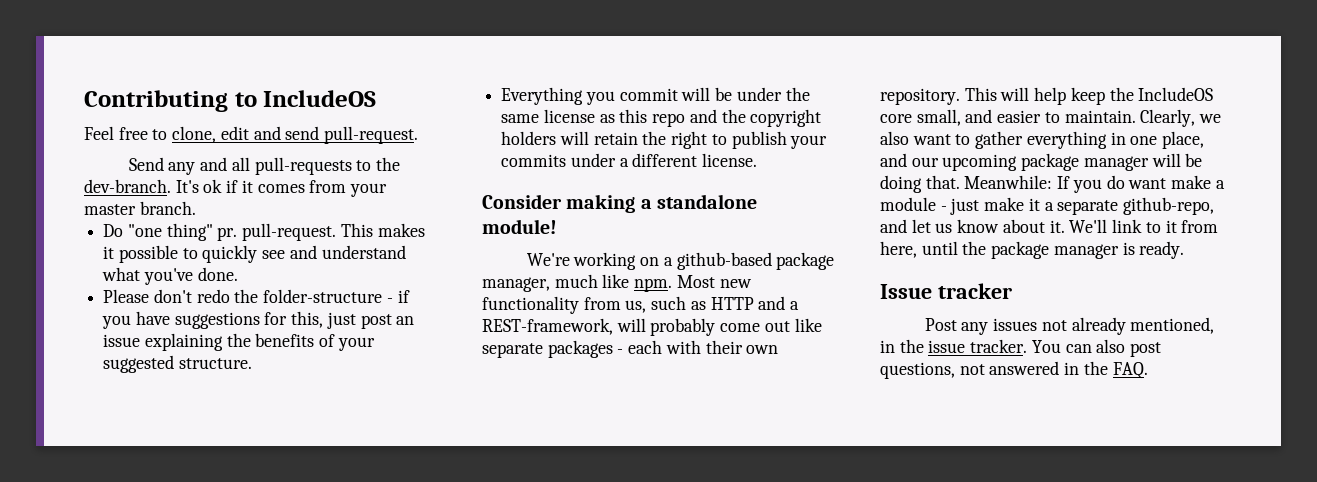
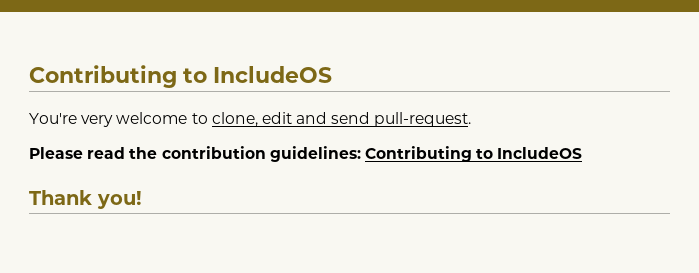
[84,90,377,112] [84,126,148,140] Contributing to IncludeOS // Feel free -> [29,65,332,88] [29,112,188,127] Contributing to IncludeOS // You're very welcome
[128,157,401,175] [84,179,388,197] [84,201,196,215] [103,223,425,241] [103,245,406,263] [102,267,238,285] [103,289,410,303] [102,311,415,329] [103,333,375,351] [103,355,252,373] [501,87,810,105] [501,109,822,127] [501,131,828,149] [501,153,758,167] [482,194,757,213] [482,219,557,234] [526,252,835,270] [482,274,752,292] [482,296,800,314] [482,318,822,336] [482,340,779,358] [880,87,1214,105] [880,109,1222,127] [880,131,1205,149] [880,153,1203,171] [880,175,1225,193] [880,197,1215,215] [880,219,1219,233] [880,241,1185,259] [880,283,1012,299] [924,317,1215,335] [880,339,1162,357] [880,361,1148,379] Send any and all pull-requests to the dev-branch. It's ok if it comes from your master branch. // Do "one thing" pr. pull-request. This makes it possible to quickly see and understand what you've done. // Please don't redo the folder-structure - if you have suggestions for this, just post an issue explaining the benefits of your suggested structure. // Everything you commit will be under the same license as this repo and the copyright holders will retain the right to publish your commits under a different license. // Consider making a standalone module! // We're working on a github-based package manager, much like npm. Most new functionality from us, such as HTTP and a REST-framework, will probably come out like separate packages - each with their own repository. This will help keep the IncludeOS core small, and easier to maintain. Clearly, we also want to gather everything in one place, and our upcoming package manager will be doing that. Meanwhile: If you do want make a module - just make it a separate github-repo, and let us know about it. We'll link to it from here, until the package manager is ready. // Issue tracker // Post any issues not already mentioned, in the issue tracker. You can also post questions, not answered in the FAQ. -> [29,146,583,162] [29,190,142,209] Please read the contribution guidelines: Contributing to IncludeOS // Thank you!

